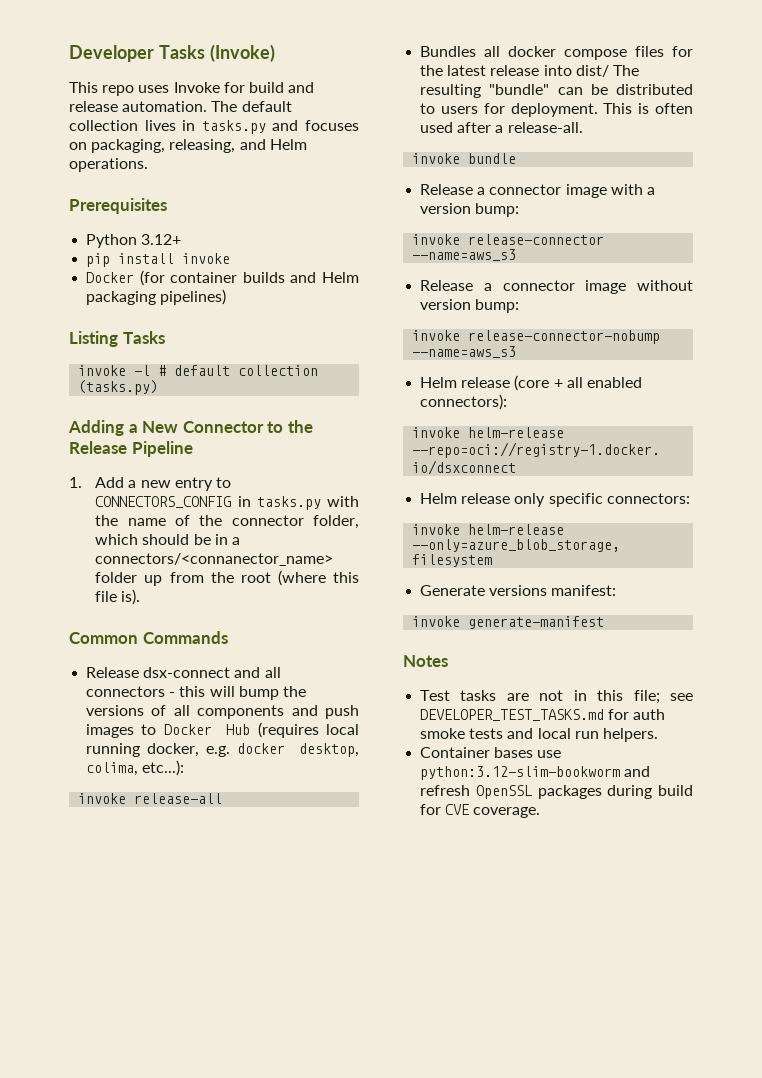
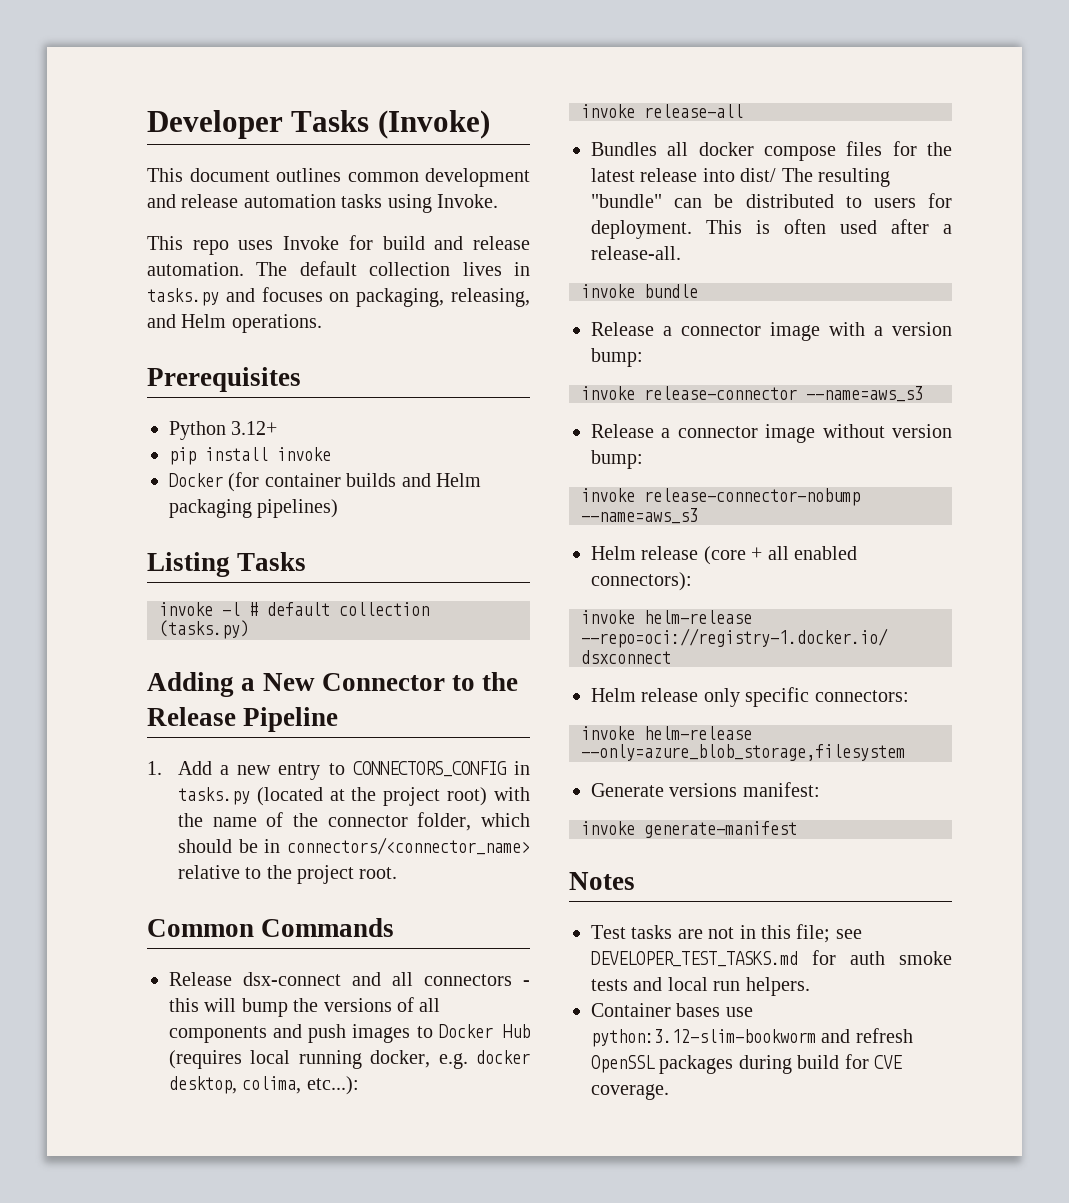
(275, 53) none -> [147,168,530,187] [147,194,498,213] // This document outlines common development and release automation tasks using Invoke.
(321, 503) none -> [256,787,488,806] (located at the project root)
[232,537,241,545] [95,553,334,566] [95,570,359,586] [95,589,141,605] a connectors/<connanector_name> folder up from the root (where this file is). -> [287,837,530,855] [177,865,398,884] connectors/<connector_name> relative to the project root.

